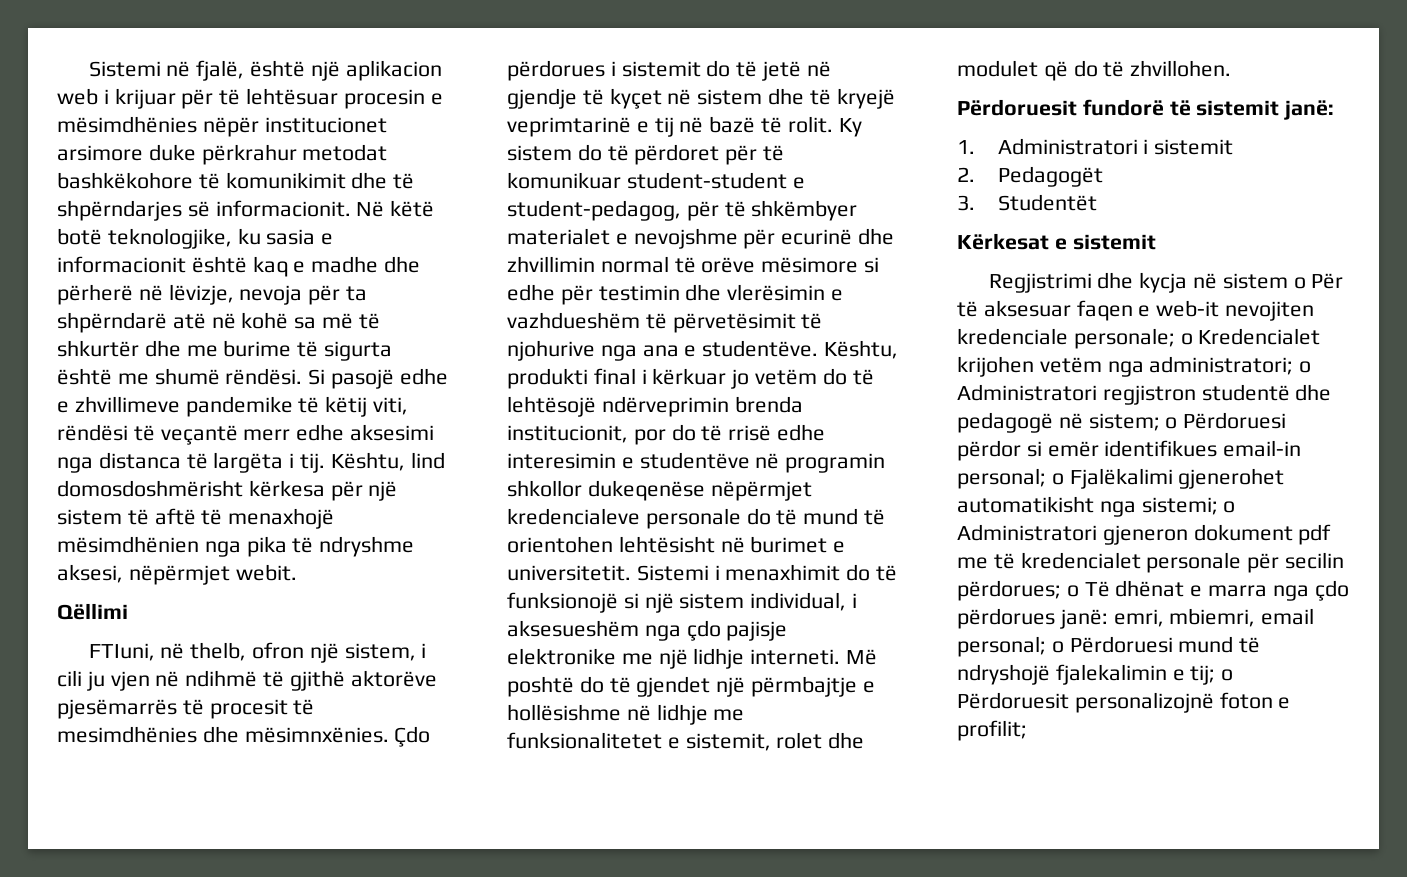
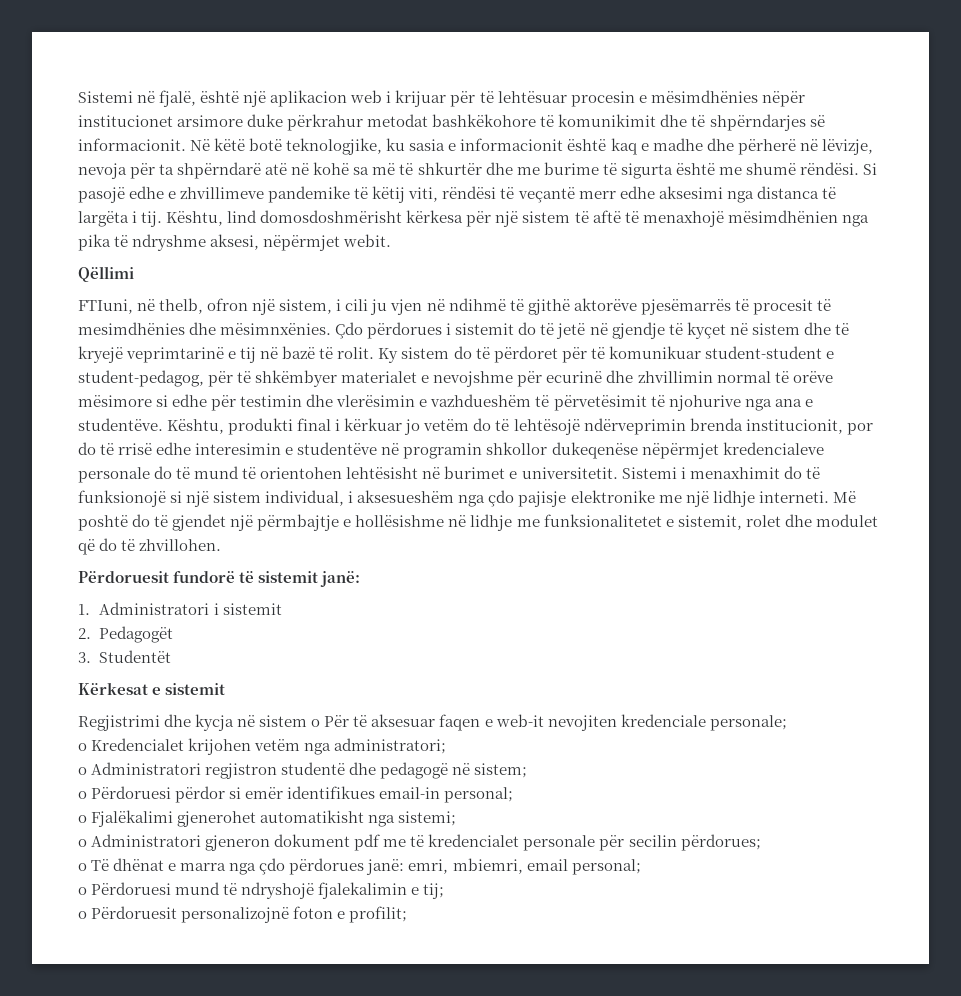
(1175, 338) none -> (787, 723) //
(1294, 365) none -> (447, 746) //
(1160, 422) none -> (528, 770) //
(1046, 478) none -> (514, 795) //
(1218, 506) none -> (457, 818) //
(1061, 590) none -> (761, 842) //
(1046, 646) none -> (641, 867) //
(1216, 675) none -> (445, 891) //

